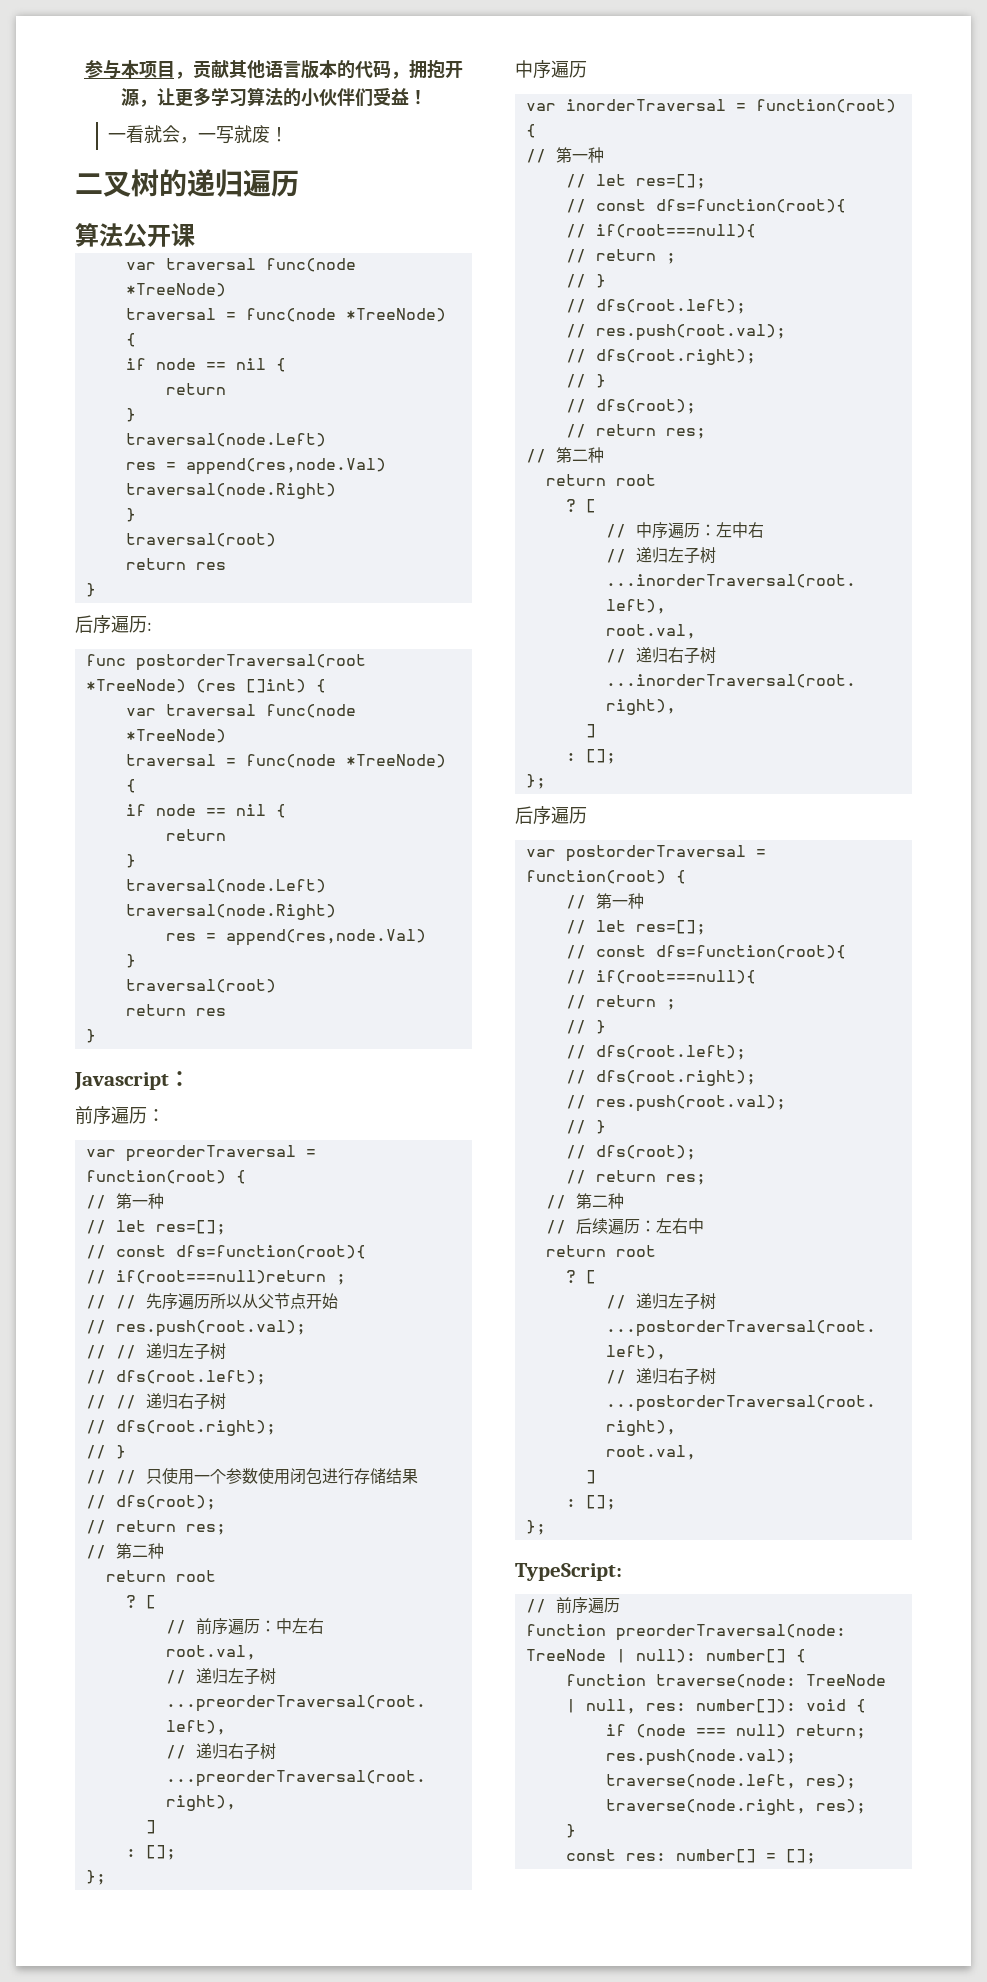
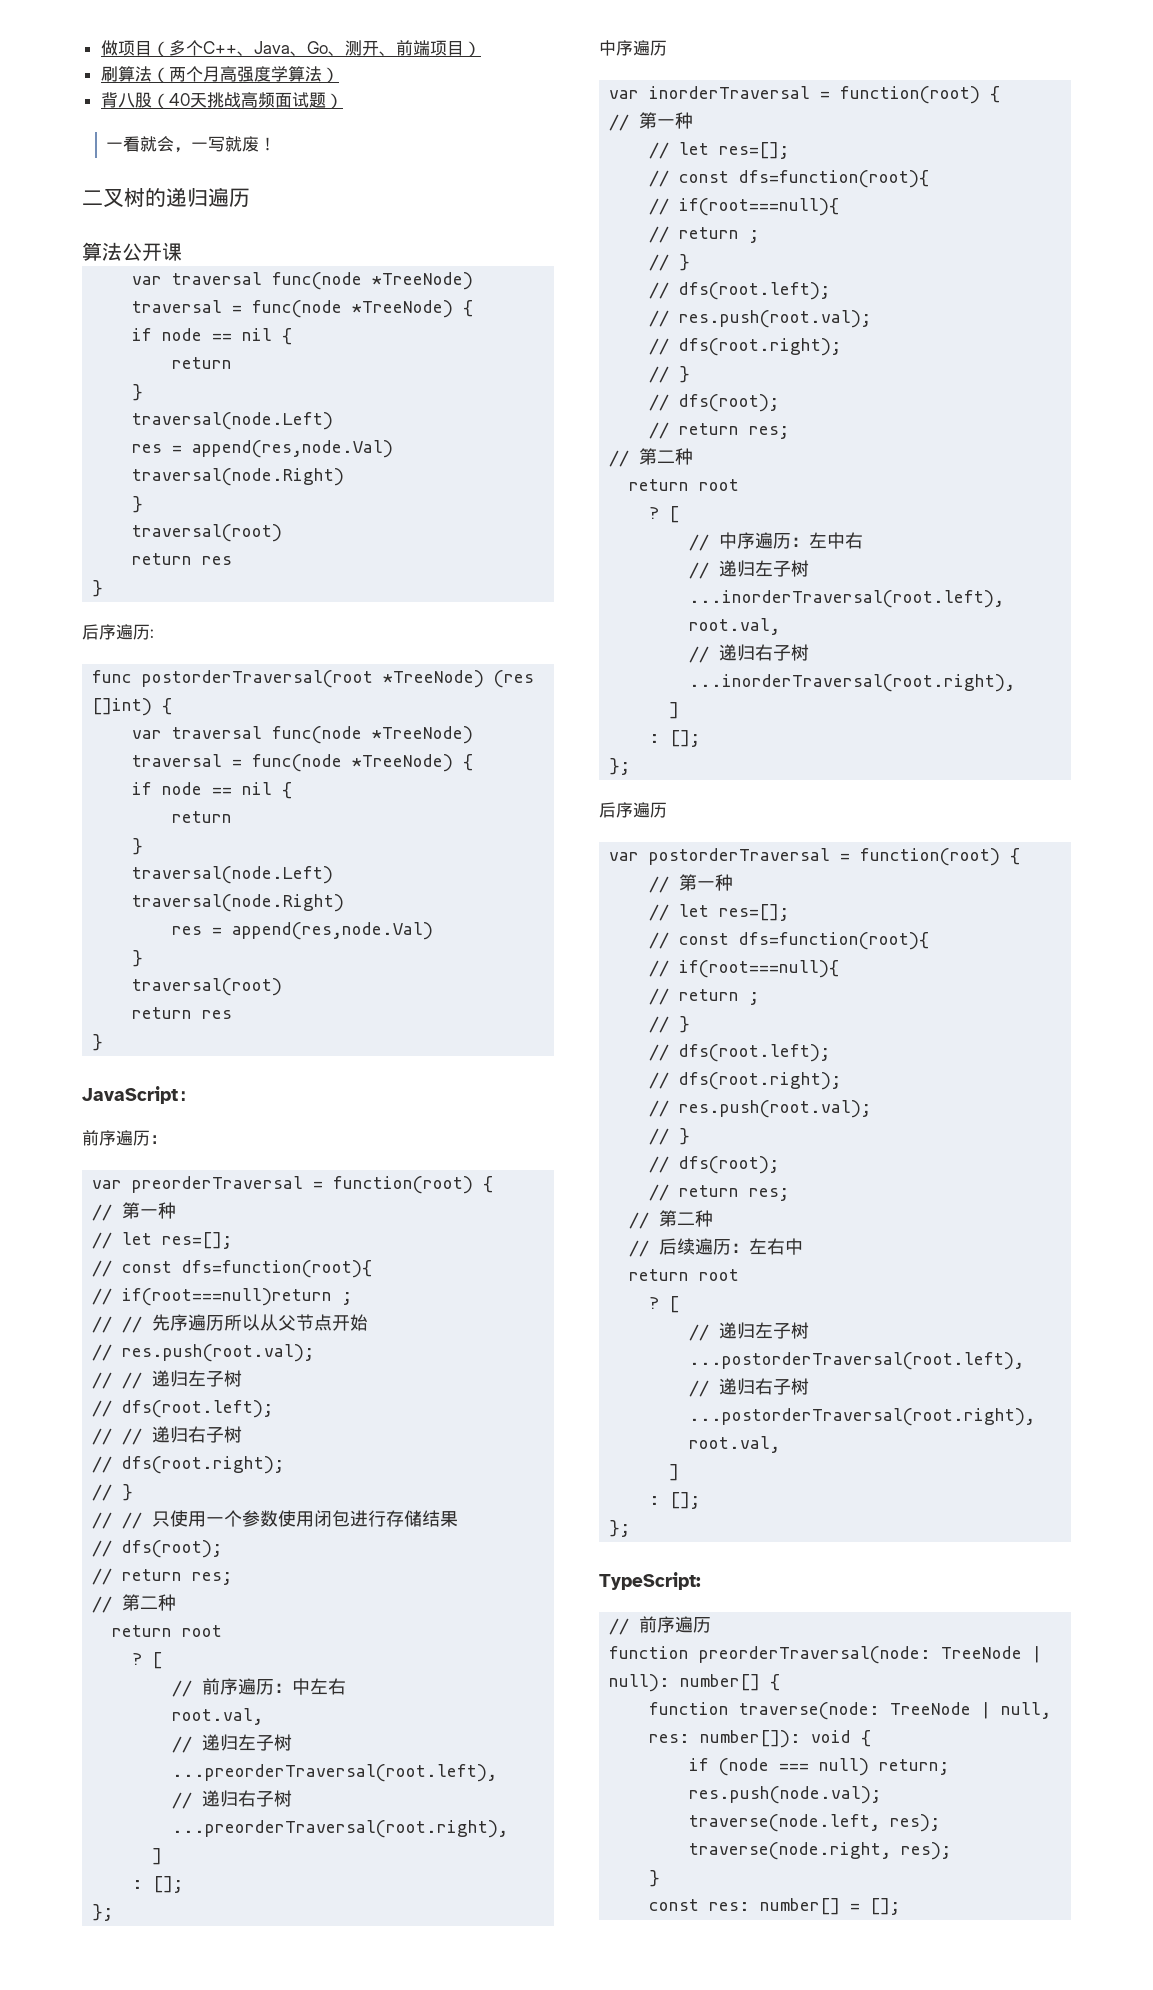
[84,59,463,79] [120,87,427,107] 参与本项目，贡献其他语言版本的代码，拥抱开源，让更多学习算法的小伙伴们受益！ -> [100,40,481,57] [100,66,339,83] [100,92,343,109] 做项目（多个C++、Java、Go、测开、前端项目） // 刷算法（两个月高强度学算法） // 背八股（40天挑战高频面试题）
[74,1072,169,1090] Javascript -> [82,1086,178,1104] JavaScript

